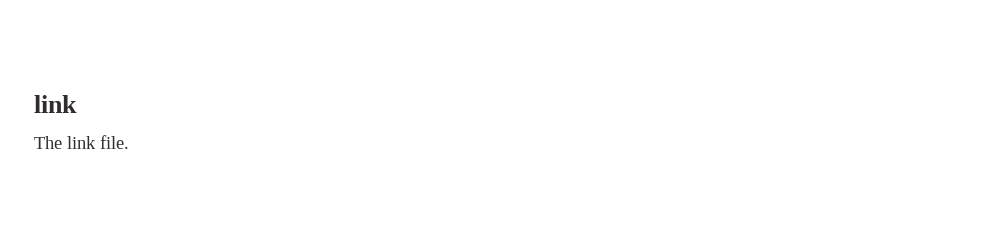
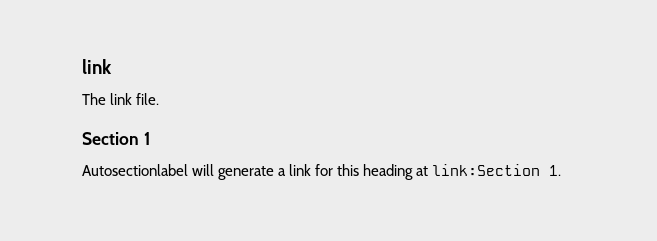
(129, 142) none -> [82,132,150,145] [82,164,562,180] // Section 1 // Autosectionlabel will generate a link for this heading at link:Section 1.

